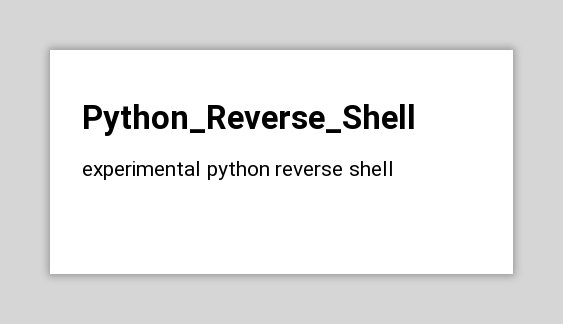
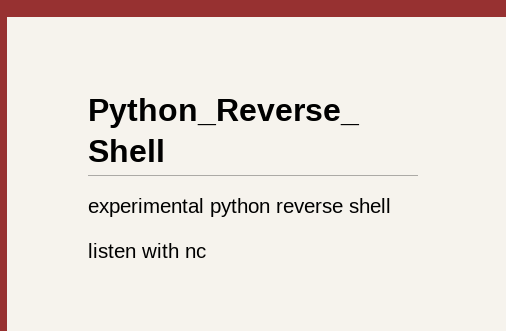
(395, 168) none -> [88,243,206,258] // listen with nc

